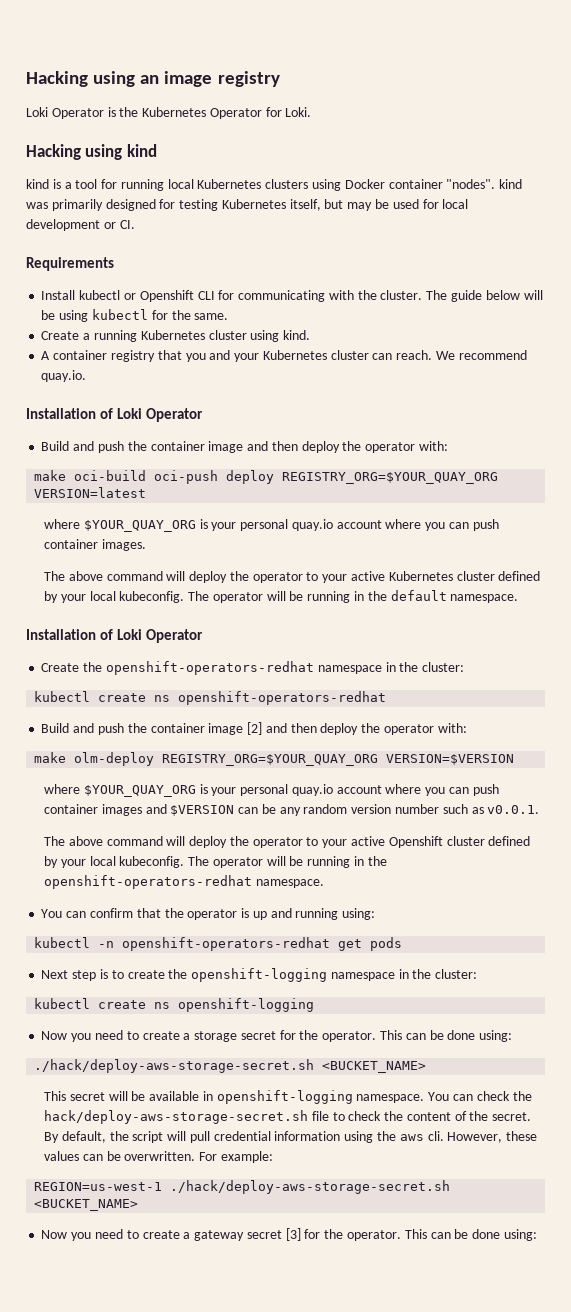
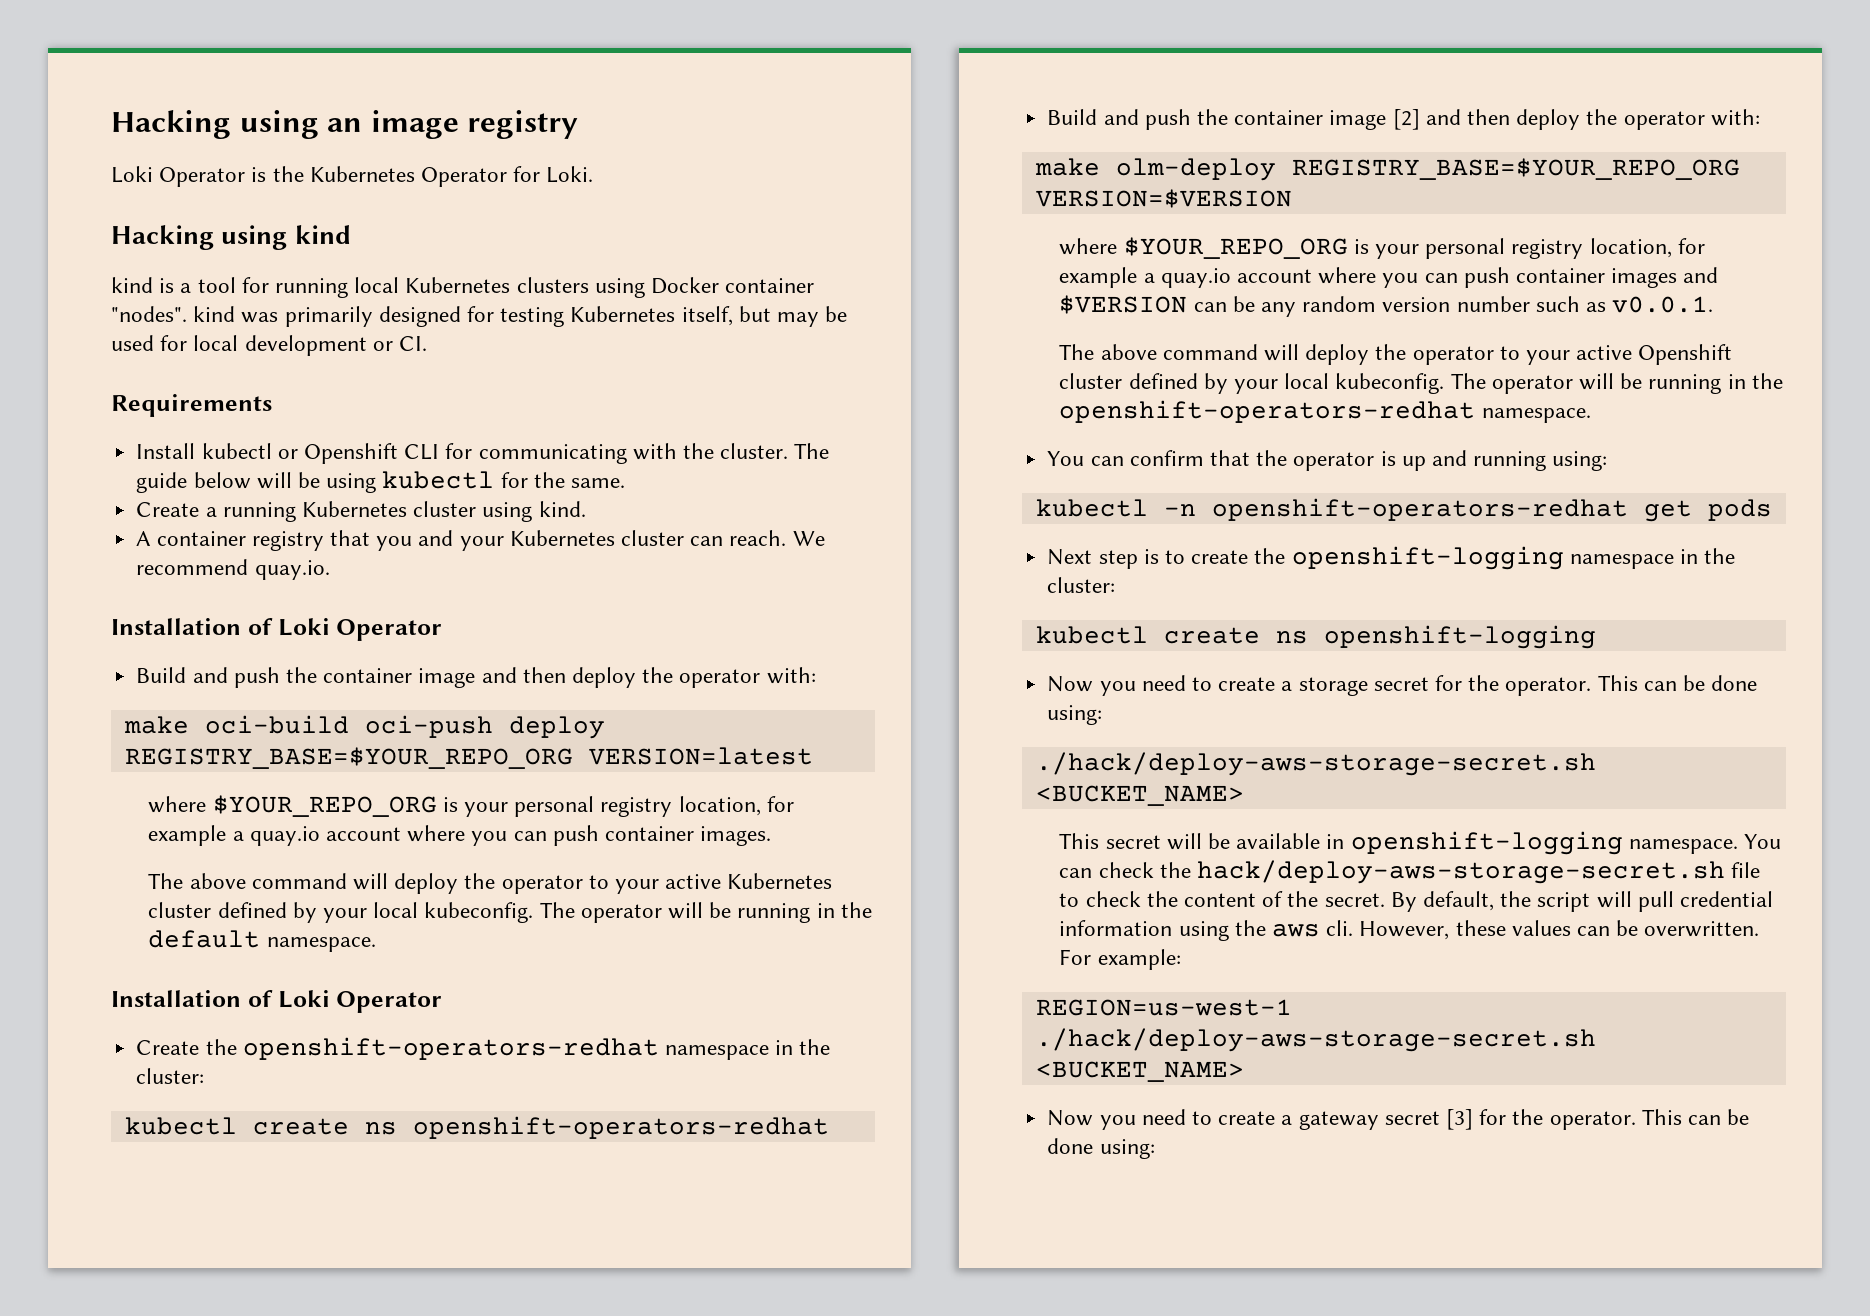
[282,472,499,484] REGISTRY_ORG=$YOUR_QUAY_ORG -> [124,747,573,769] REGISTRY_BASE=$YOUR_REPO_ORG
[83,519,289,532] $YOUR_QUAY_ORG is your personal -> [212,795,794,817] [148,825,244,846] $YOUR_REPO_ORG is your personal registry location, for example a
[162,754,379,766] REGISTRY_ORG=$YOUR_QUAY_ORG -> [1291,158,1740,180] REGISTRY_BASE=$YOUR_REPO_ORG
[83,784,289,797] $YOUR_QUAY_ORG is your personal -> [1123,237,1705,259] [1059,267,1155,288] $YOUR_REPO_ORG is your personal registry location, for example a

